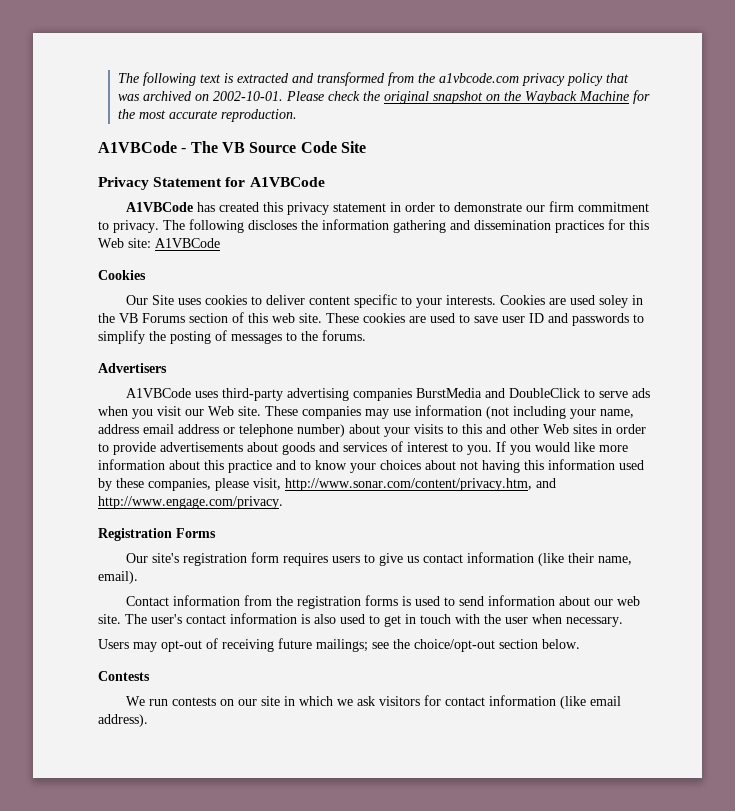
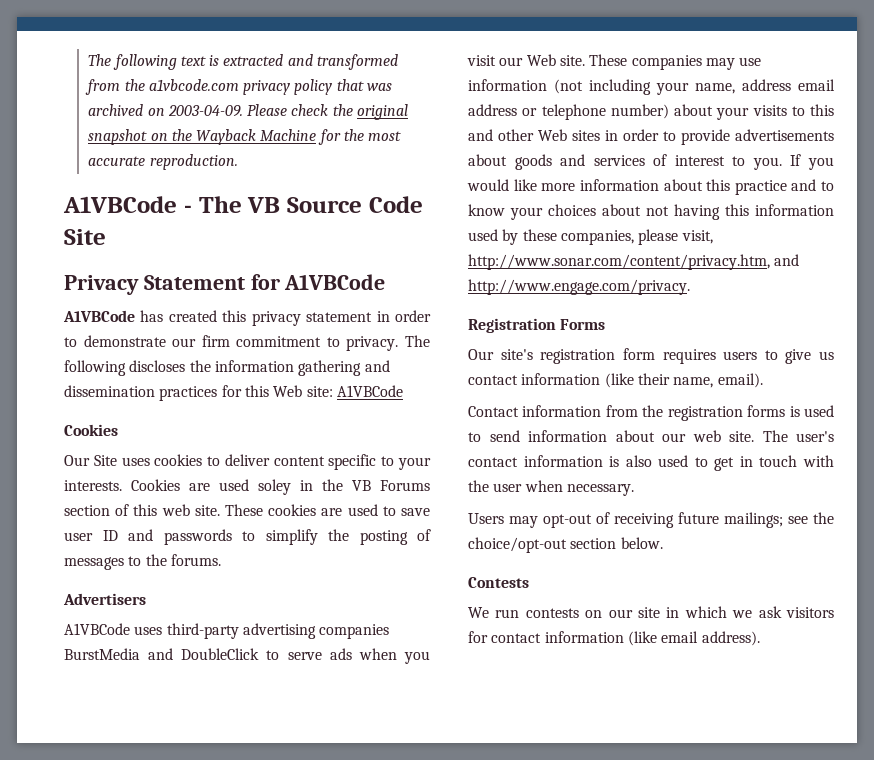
[213,91,284,101] 2002-10-01. -> [167,105,243,117] 2003-04-09.

